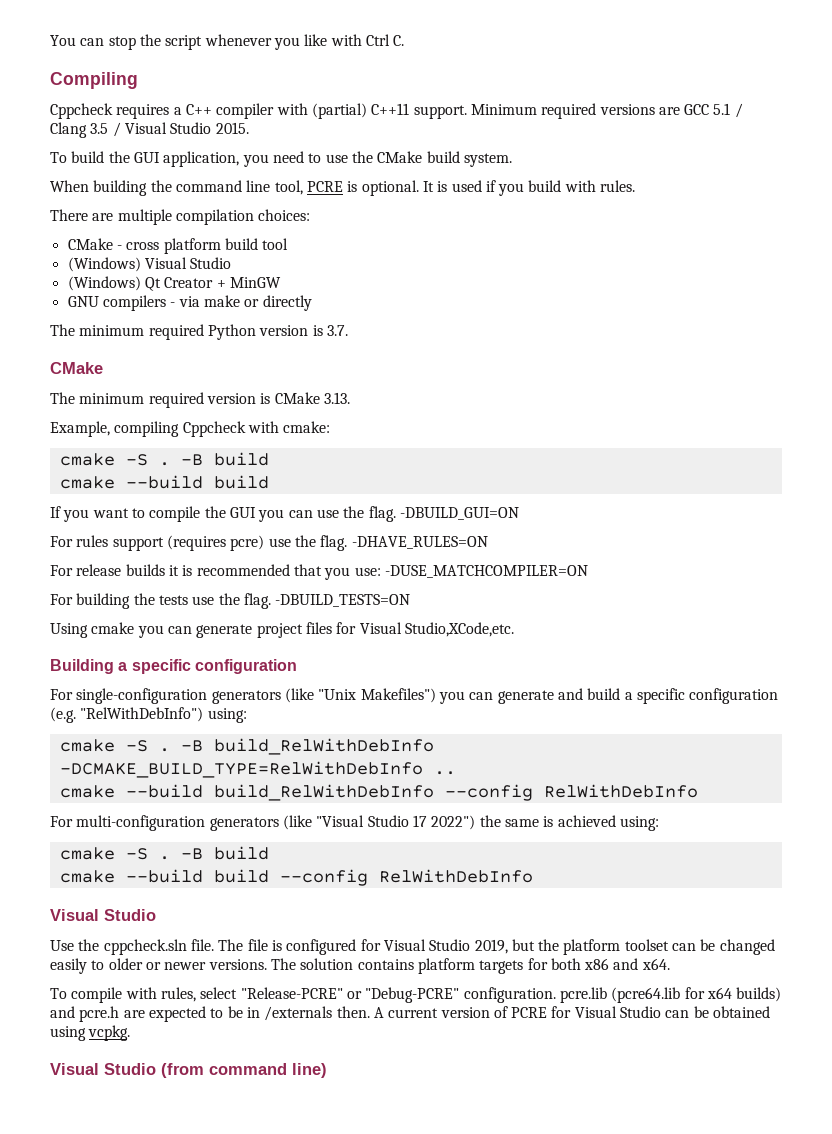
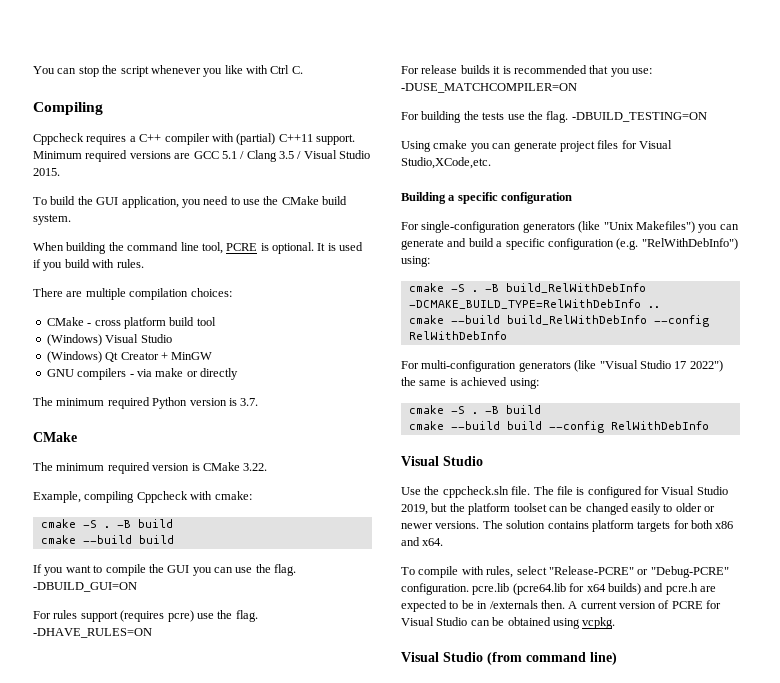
[323,392,350,404] 3.13. -> [243,463,268,471] 3.22.
[275,594,411,607] -DBUILD_TESTS=ON -> [571,112,707,122] -DBUILD_TESTING=ON

